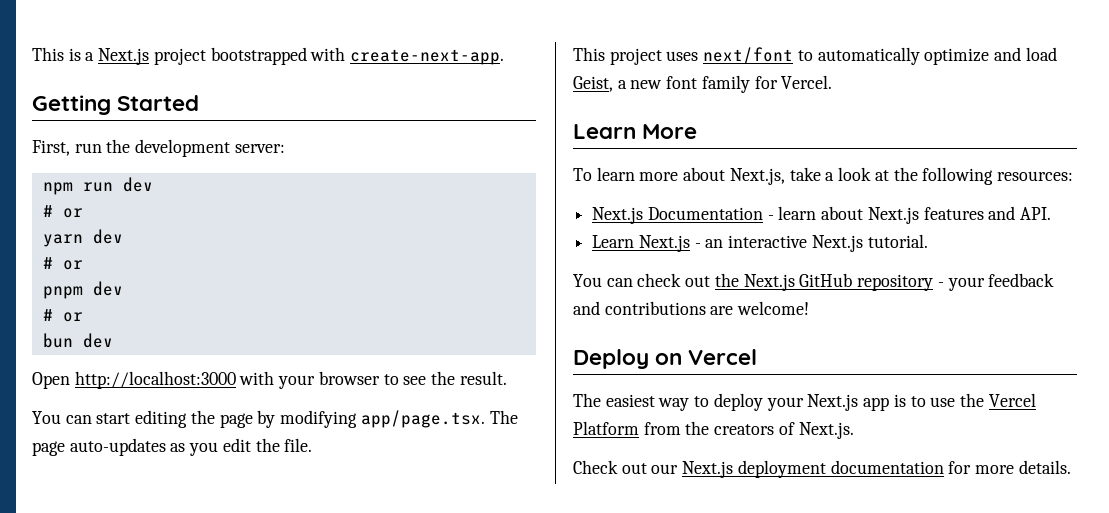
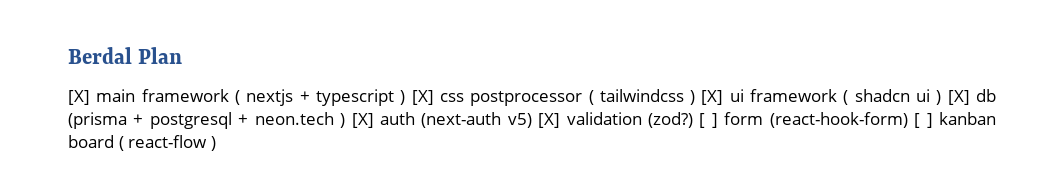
[32,47,505,65] [32,95,200,115] [32,139,285,157] [42,177,153,195] [42,205,83,218] [42,229,123,247] [42,257,83,270] [42,281,123,299] [42,309,83,322] [42,333,113,348] [32,371,507,389] [32,410,518,428] [32,438,313,456] [573,47,1057,65] [573,75,833,93] [573,124,698,139] [573,167,1073,185] [592,206,1052,224] [592,234,928,252] [573,273,1055,291] [573,301,810,315] [573,349,758,369] [573,393,1036,411] [573,421,854,439] [573,460,1071,478] This is a Next.js project bootstrapped with create-next-app. // Getting Started // First, run the development server: // npm run dev // # or // yarn dev // # or // pnpm dev // # or // bun dev // Open http://localhost:3000 with your browser to see the result. // You can start editing the page by modifying app/page.tsx. The page auto-updates as you edit the file. // This project uses next/font to automatically optimize and load Geist, a new font family for Vercel. // Learn More // To learn more about Next.js, take a look at the following resources: // Next.js Documentation - learn about Next.js features and API. // Learn Next.js - an interactive Next.js tutorial. // You can check out the Next.js GitHub repository - your feedback and contributions are welcome! // Deploy on Vercel // The easiest way to deploy your Next.js app is to use the Vercel Platform from the creators of Next.js. // Check out our Next.js deployment documentation for more details. -> [68,47,183,64] [68,89,997,106] [68,112,997,129] [68,135,216,151] Berdal Plan // [X] main framework ( nextjs + typescript ) [X] css postprocessor ( tailwindcss ) [X] ui framework ( shadcn ui ) [X] db (prisma + postgresql + neon.tech ) [X] auth (next-auth v5) [X] validation (zod?) [ ] form (react-hook-form) [ ] kanban board ( react-flow )

